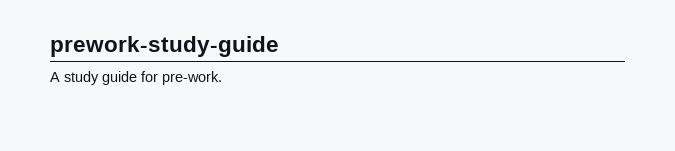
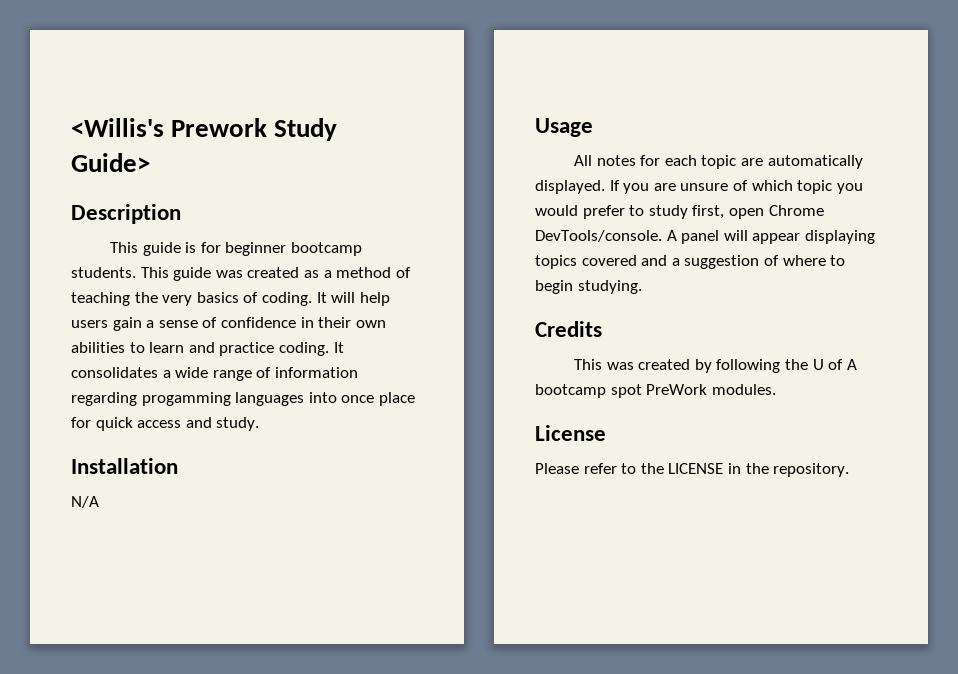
[50,36,279,57] [50,71,222,85] prework-study-guide // A study guide for pre-work. -> [71,118,338,141] [71,153,150,172] [71,204,181,224] [110,242,363,256] [71,267,411,281] [71,292,390,306] [71,317,386,331] [71,342,344,356] [71,367,358,381] [71,392,415,406] [71,417,260,431] [71,458,178,474] [71,496,99,508] [535,118,593,137] [574,155,863,169] [535,180,863,194] [535,205,824,219] [535,230,875,244] [535,255,846,269] [535,280,642,294] [535,321,602,337] [574,359,857,373] [535,384,776,398] [535,425,606,441] [535,463,850,477] <Willis's Prework Study Guide> // Description // This guide is for beginner bootcamp students. This guide was created as a method of teaching the very basics of coding. It will help users gain a sense of confidence in their own abilities to learn and practice coding. It consolidates a wide range of information regarding progamming languages into once place for quick access and study. // Installation // N/A // Usage // All notes for each topic are automatically displayed. If you are unsure of which topic you would prefer to study first, open Chrome DevTools/console. A panel will appear displaying topics covered and a suggestion of where to begin studying. // Credits // This was created by following the U of A bootcamp spot PreWork modules. // License // Please refer to the LICENSE in the repository.

